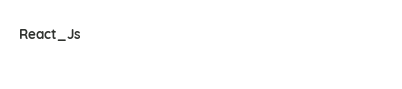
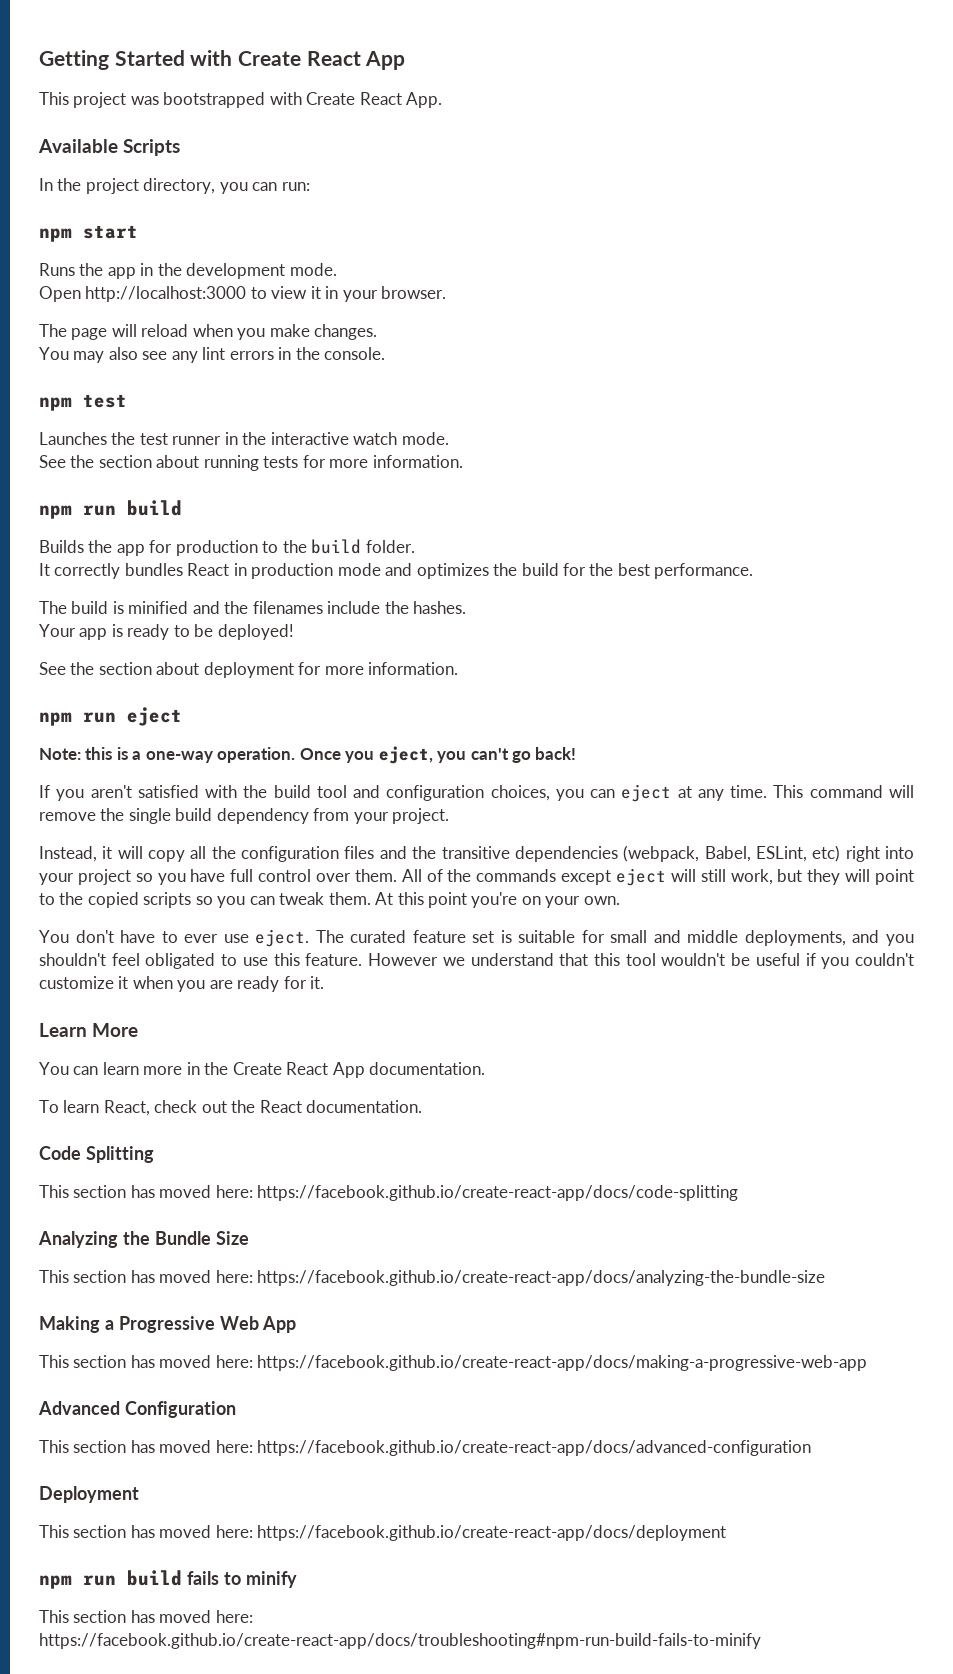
[19,29,81,41] React_Js -> [39,50,406,70] [39,92,443,108] [38,139,181,156] [39,178,310,194] [39,225,138,242] [39,263,337,279] [39,286,447,302] [39,324,378,340] [39,347,386,363] [39,394,127,411] [39,432,449,445] [39,455,463,471] [39,500,182,519] [39,539,415,556] [39,563,754,579] [39,601,467,614] [39,624,294,640] [39,662,459,678] [39,707,182,726] [39,746,577,764] [39,784,915,802] [39,808,450,824] [39,845,915,862] [39,868,915,886] [39,892,620,908] [39,929,914,947] [39,953,914,969] [39,976,325,992] [39,1023,139,1037] [39,1062,486,1078] [39,1100,423,1116] [39,1146,154,1163] [39,1185,739,1201] [38,1231,249,1248] [39,1270,826,1286] [39,1316,297,1333] [39,1355,868,1371] [38,1401,236,1418] [39,1440,812,1456] [39,1486,139,1503] [39,1525,727,1541] [39,1570,297,1589] [39,1610,253,1623] [39,1633,761,1649] Getting Started with Create React App // This project was bootstrapped with Create React App. // Available Scripts // In the project directory, you can run: // npm start // Runs the app in the development mode. // Open http://localhost:3000 to view it in your browser. // The page will reload when you make changes. // You may also see any lint errors in the console. // npm test // Launches the test runner in the interactive watch mode. // See the section about running tests for more information. // npm run build // Builds the app for production to the build folder. // It correctly bundles React in production mode and optimizes the build for the best performance. // The build is minified and the filenames include the hashes. // Your app is ready to be deployed! // See the section about deployment for more information. // npm run eject // Note: this is a one-way operation. Once you eject, you can't go back! // If you aren't satisfied with the build tool and configuration choices, you can eject at any time. This command will remove the single build dependency from your project. // Instead, it will copy all the configuration files and the transitive dependencies (webpack, Babel, ESLint, etc) right into your project so you have full control over them. All of the commands except eject will still work, but they will point to the copied scripts so you can tweak them. At this point you're on your own. // You don't have to ever use eject. The curated feature set is suitable for small and middle deployments, and you shouldn't feel obligated to use this feature. However we understand that this tool wouldn't be useful if you couldn't customize it when you are ready for it. // Learn More // You can learn more in the Create React App documentation. // To learn React, check out the React documentation. // Code Splitting // This section has moved here: https://facebook.github.io/create-react-app/docs/code-splitting // Analyzing the Bundle Size // This section has moved here: https://facebook.github.io/create-react-app/docs/analyzing-the-bundle-size // Making a Progressive Web App // This section has moved here: https://facebook.github.io/create-react-app/docs/making-a-progressive-web-app // Advanced Configuration // This section has moved here: https://facebook.github.io/create-react-app/docs/advanced-configuration // Deployment // This section has moved here: https://facebook.github.io/create-react-app/docs/deployment // npm run build fails to minify // This section has moved here: https://facebook.github.io/create-react-app/docs/troubleshooting#npm-run-build-fails-to-minify

